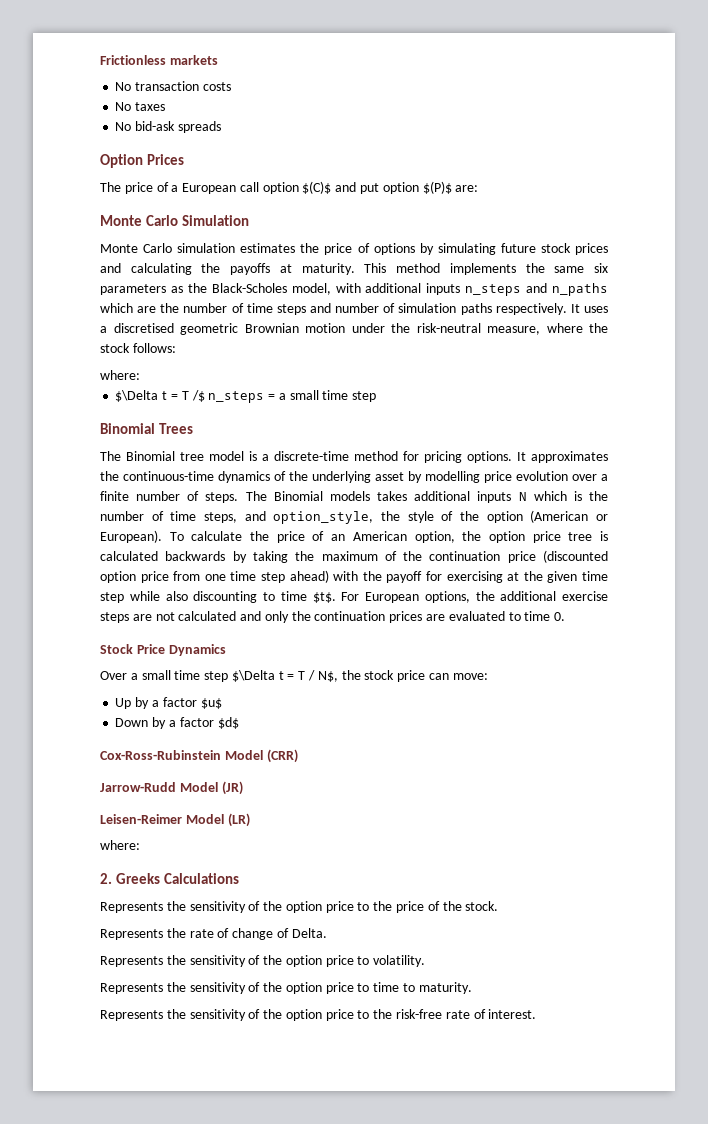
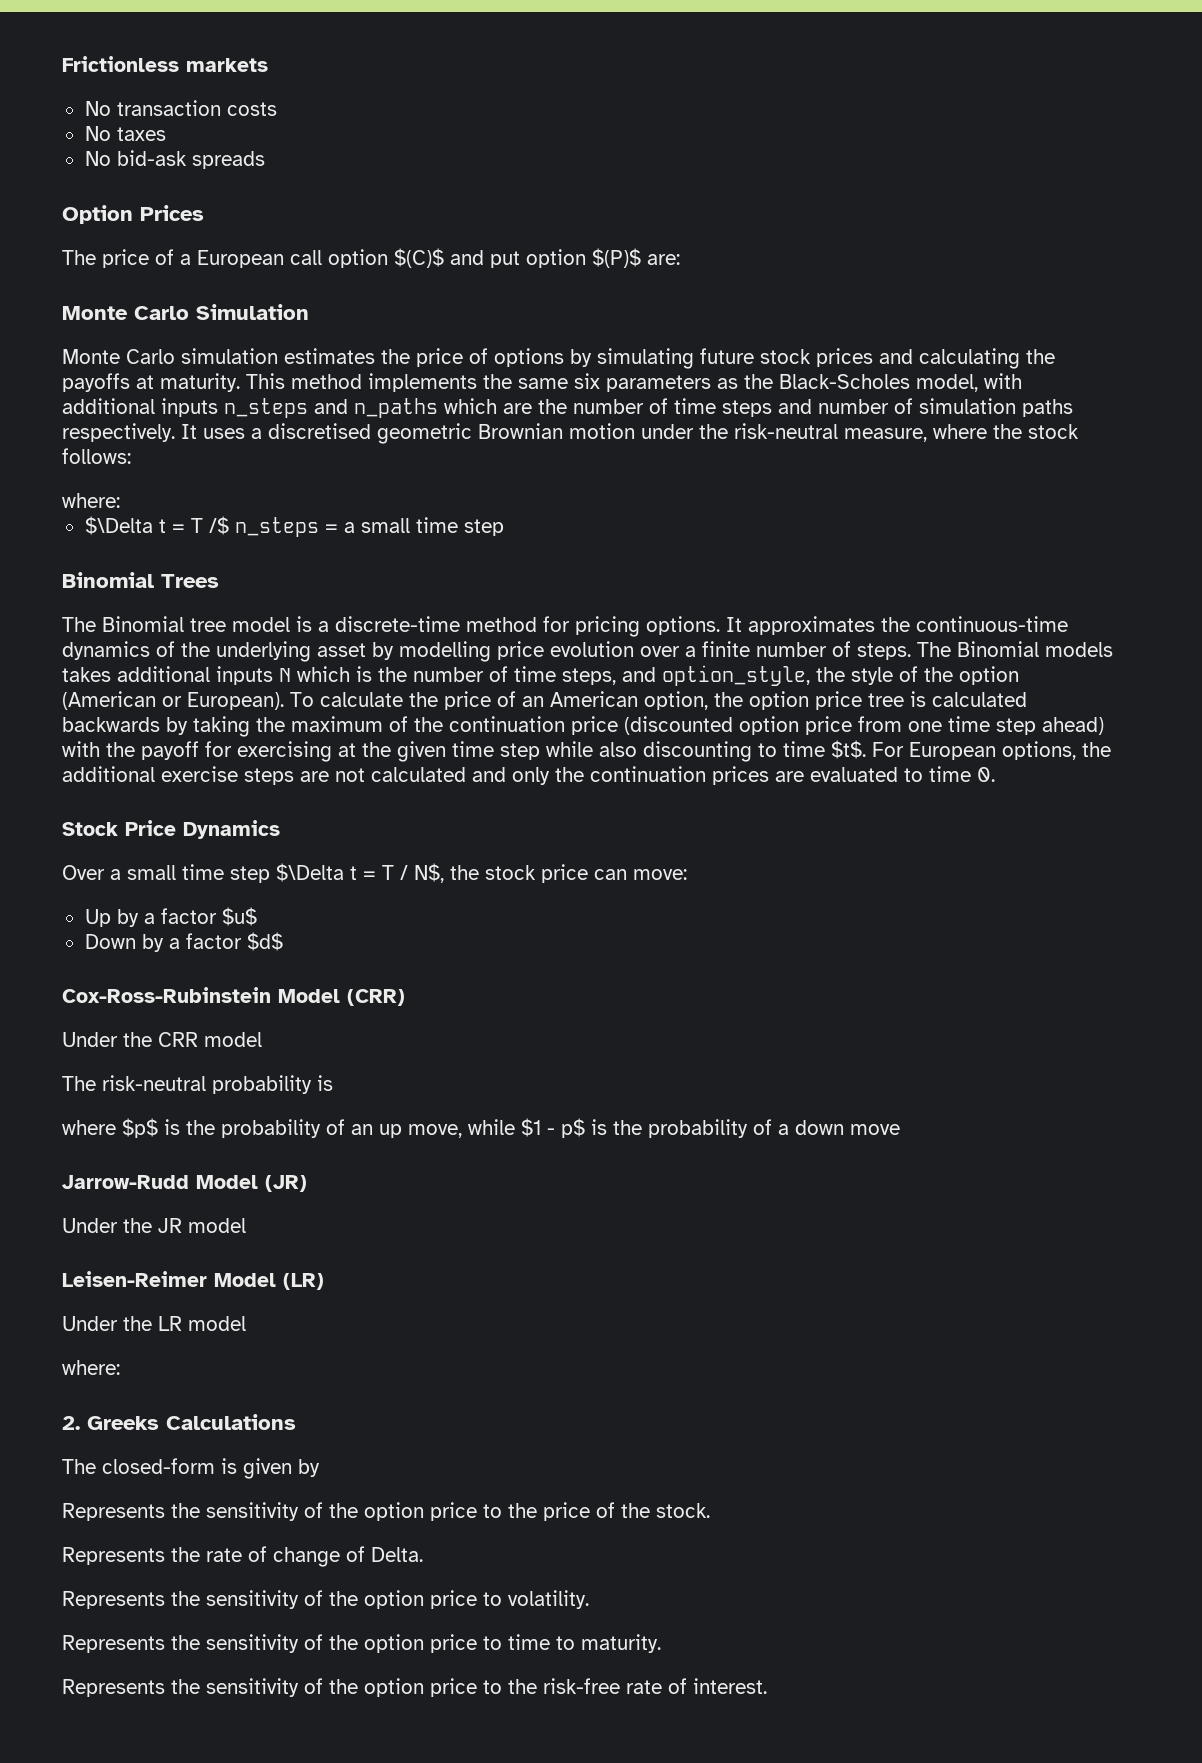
(298, 756) none -> [62,1032,262,1047] [62,1075,333,1094] [62,1118,900,1138] // Under the CRR model // The risk-neutral probability is // where $p$ is the probability of an up move, while $1 - p$ is the probability of a down move
(243, 788) none -> [62,1218,246,1233] // Under the JR model
(250, 820) none -> [62,1316,246,1331] // Under the LR model
(240, 878) none -> [62,1458,320,1479] // The closed-form is given by

